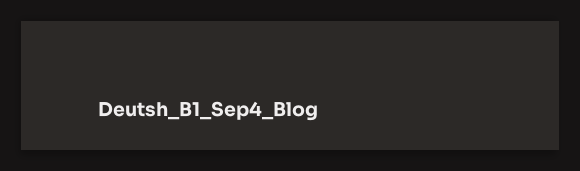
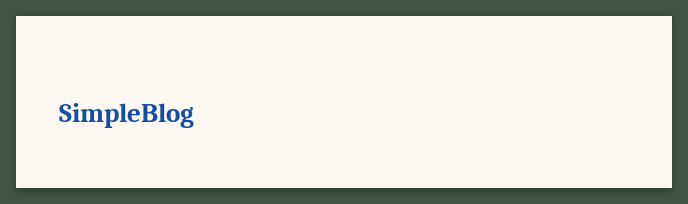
[98,101,318,121] Deutsh_B1_Sep4_Blog -> [59,103,194,128] SimpleBlog

